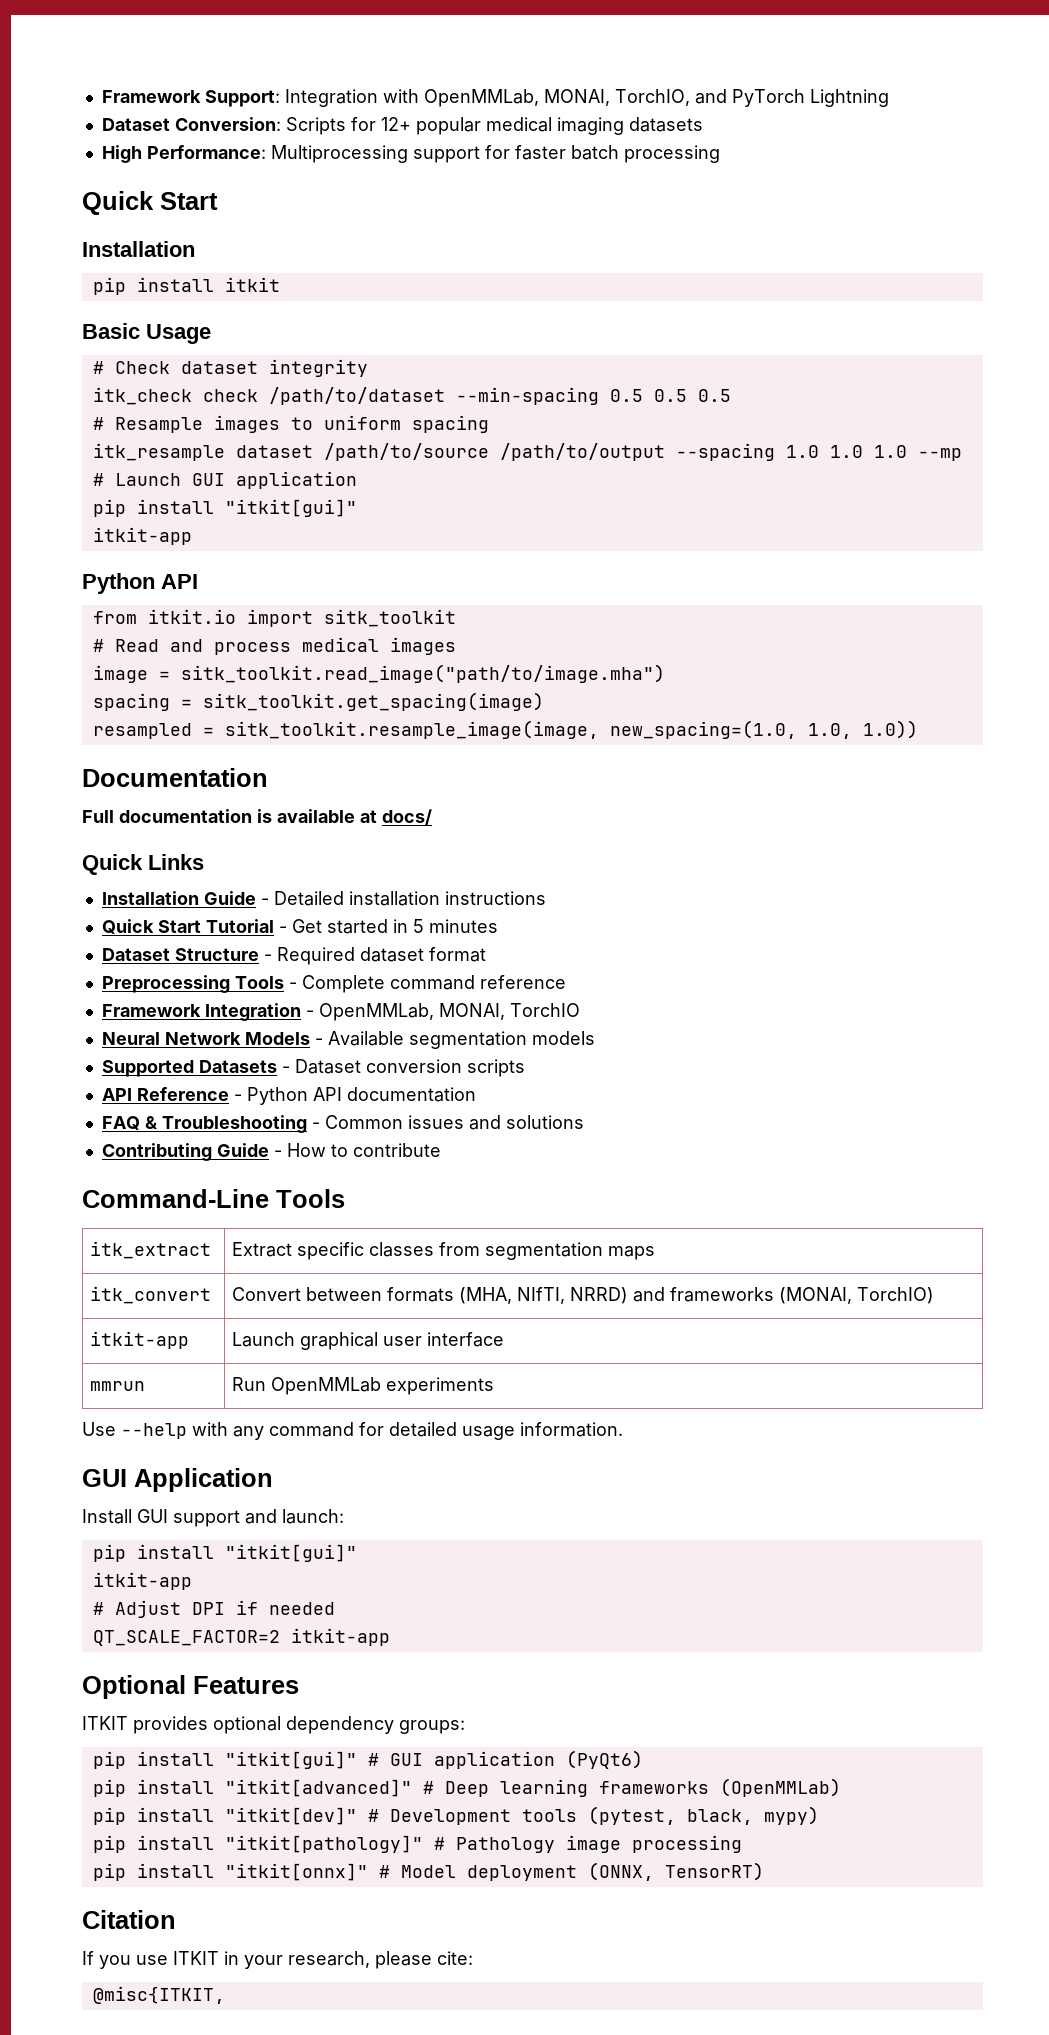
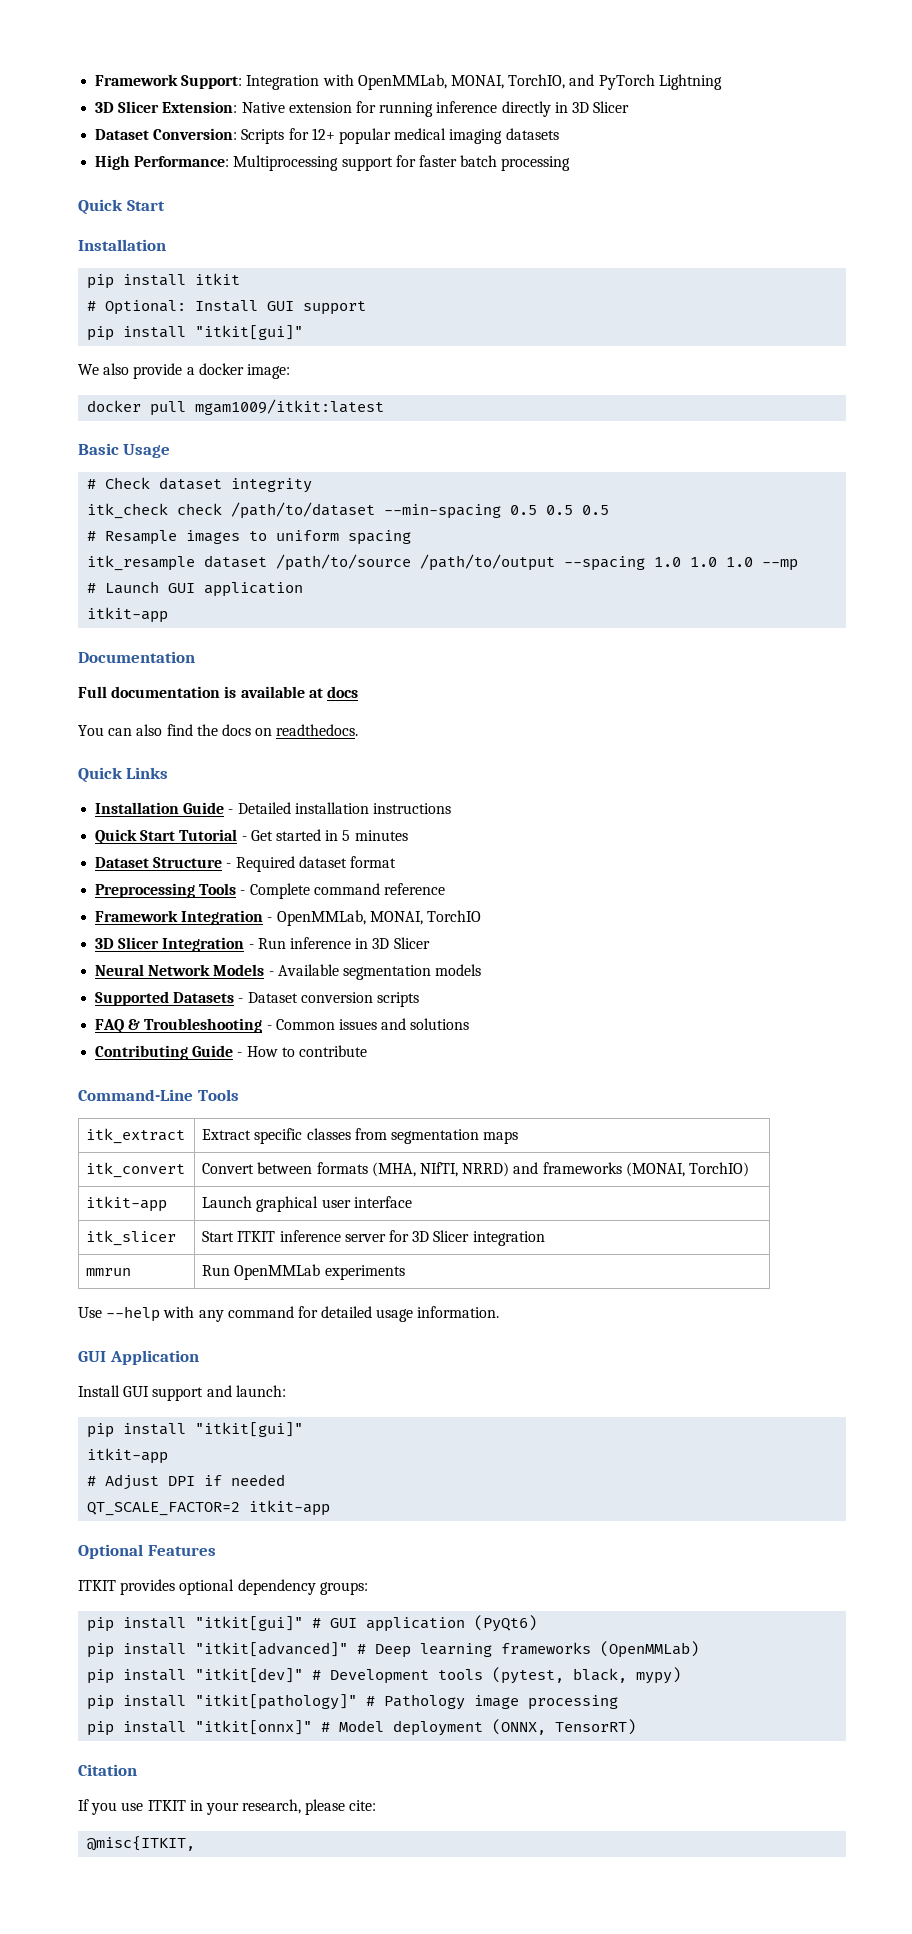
(889, 98) none -> [95,101,630,117] // 3D Slicer Extension: Native extension for running inference directly in 3D Slicer
(280, 284) none -> [87,300,367,315] [87,325,304,341] [78,363,290,379] [87,399,385,416] // # Optional: Install GUI support // pip install "itkit[gui]" // We also provide a docker image: // docker pull mgam1009/itkit:latest
[92,499,357,517] [92,527,192,545] [82,573,198,594] [92,609,456,627] [92,637,456,655] [92,664,665,683] [92,692,544,711] [92,720,918,739] pip install "itkit[gui]" // itkit-app // Python API // from itkit.io import sitk_toolkit // # Read and process medical images // image = sitk_toolkit.read_image("path/to/image.mha") // spacing = sitk_toolkit.get_spacing(image) // resampled = sitk_toolkit.resample_image(image, new_spacing=(1.0, 1.0, 1.0)) -> [87,607,169,623] itkit-app
[382,809,432,825] docs/ -> [326,686,358,698] [78,724,359,736] docs // You can also find the docs on readthedocs.
(580, 1010) none -> [95,937,430,952] // 3D Slicer Integration - Run inference in 3D Slicer
[101,1087,476,1105] // API Reference - Python API documentation -> (419, 999) none
(504, 1339) none -> [86,1230,177,1246] [202,1230,545,1246] // itk_slicer | Start ITKIT inference server for 3D Slicer integration

